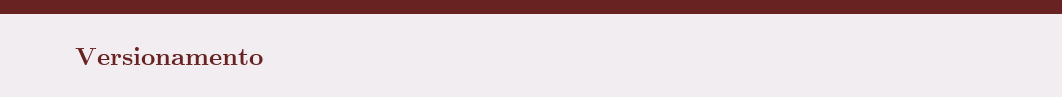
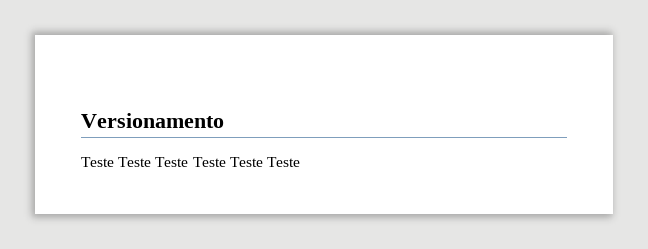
(263, 56) none -> [81,157,300,167] // Teste Teste Teste Teste Teste Teste

